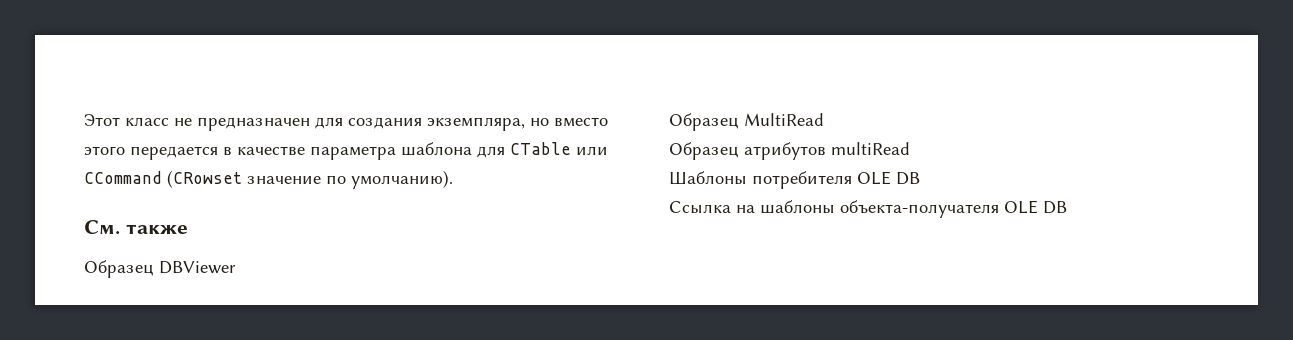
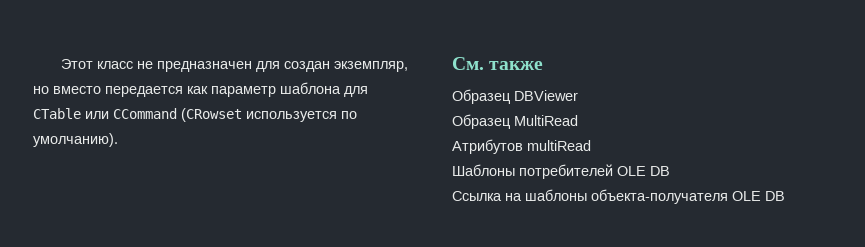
[348,117,608,131] [84,146,396,160] создания экземпляра, но вместо этого передается в качестве параметра -> [283,61,408,72] [33,86,276,97] создан экземпляр, но вместо передается как параметр
[247,176,321,184] значение -> [246,111,337,122] используется
[669,142,826,160] Образец атрибутов -> [452,139,523,154] Атрибутов
[752,171,852,189] потребителя -> [519,164,613,179] потребителей

